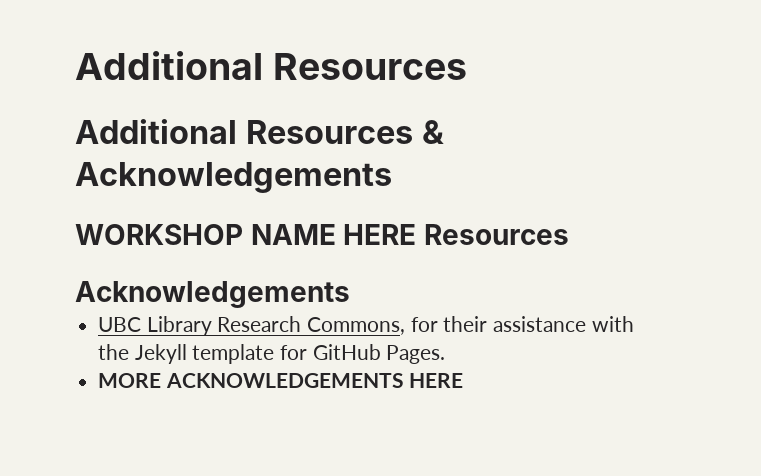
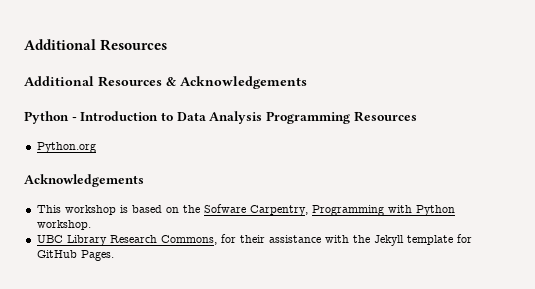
[75,224,569,245] [75,281,350,308] WORKSHOP NAME HERE Resources // Acknowledgements -> [24,111,417,124] [36,142,96,153] [24,174,144,187] [36,204,455,216] [36,220,91,230] Python - Introduction to Data Analysis Programming Resources // Python.org // Acknowledgements // This workshop is based on the Sofware Carpentry, Programming with Python workshop.
[98,373,464,388] // MORE ACKNOWLEDGEMENTS HERE -> (114, 255) none

